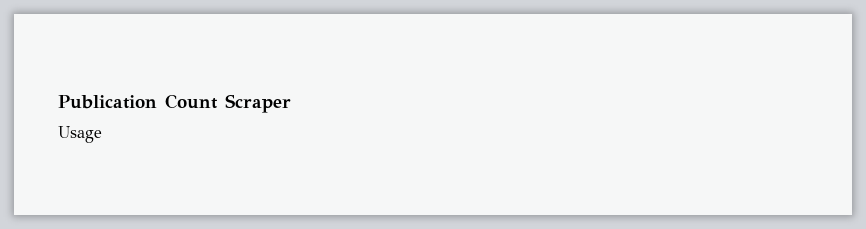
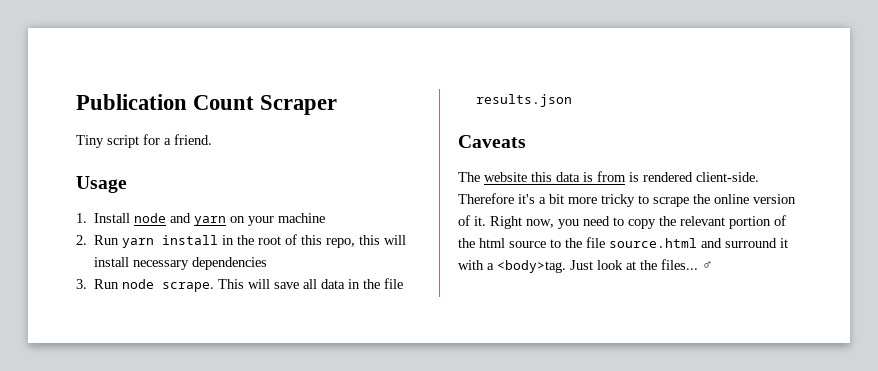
[58,126,102,143] Usage -> [76,134,212,148] [76,176,127,193] [76,213,326,226] [76,234,407,248] [94,257,268,270] [76,278,404,292] [476,94,573,107] [458,135,526,148] [458,171,759,182] [458,193,796,207] [458,215,786,229] [458,237,788,248] [458,259,713,273] Tiny script for a friend. // Usage // 1. Install node and yarn on your machine // 2. Run yarn install in the root of this repo, this will install necessary dependencies // 3. Run node scrape. This will save all data in the file results.json // Caveats // The website this data is from is rendered client-side. Therefore it's a bit more tricky to scrape the online version of it. Right now, you need to copy the relevant portion of the html source to the file source.html and surround it with a <body>tag. Just look at the files... ♂

